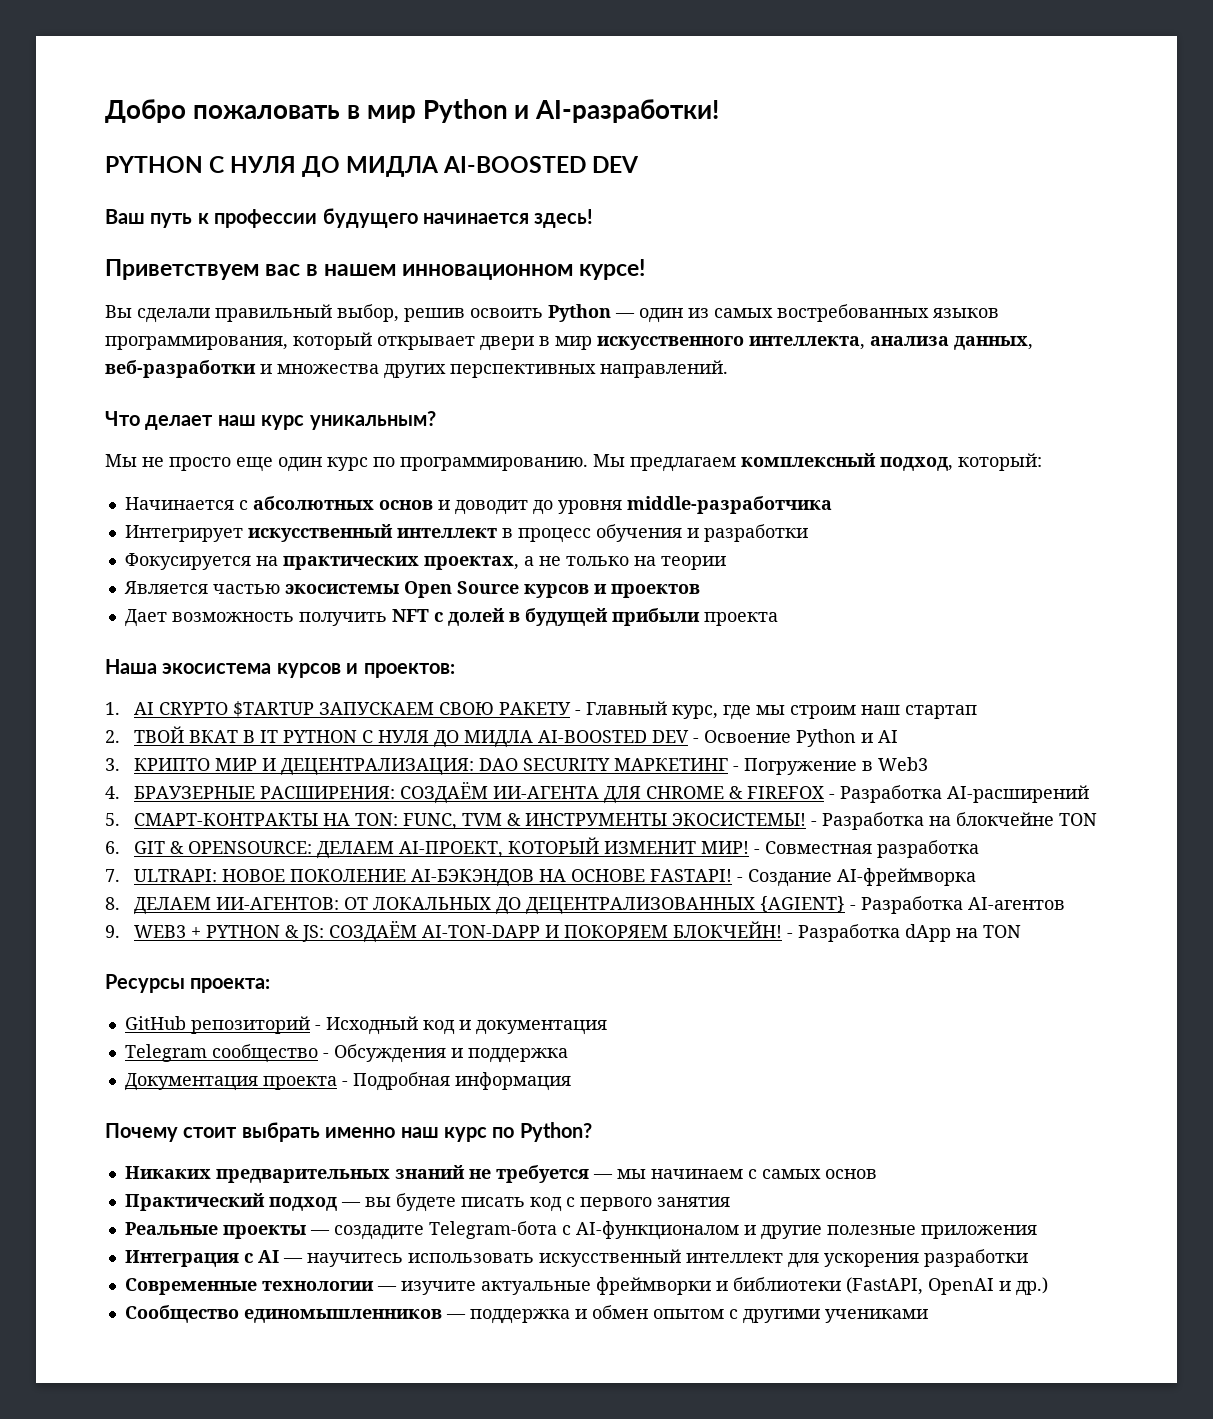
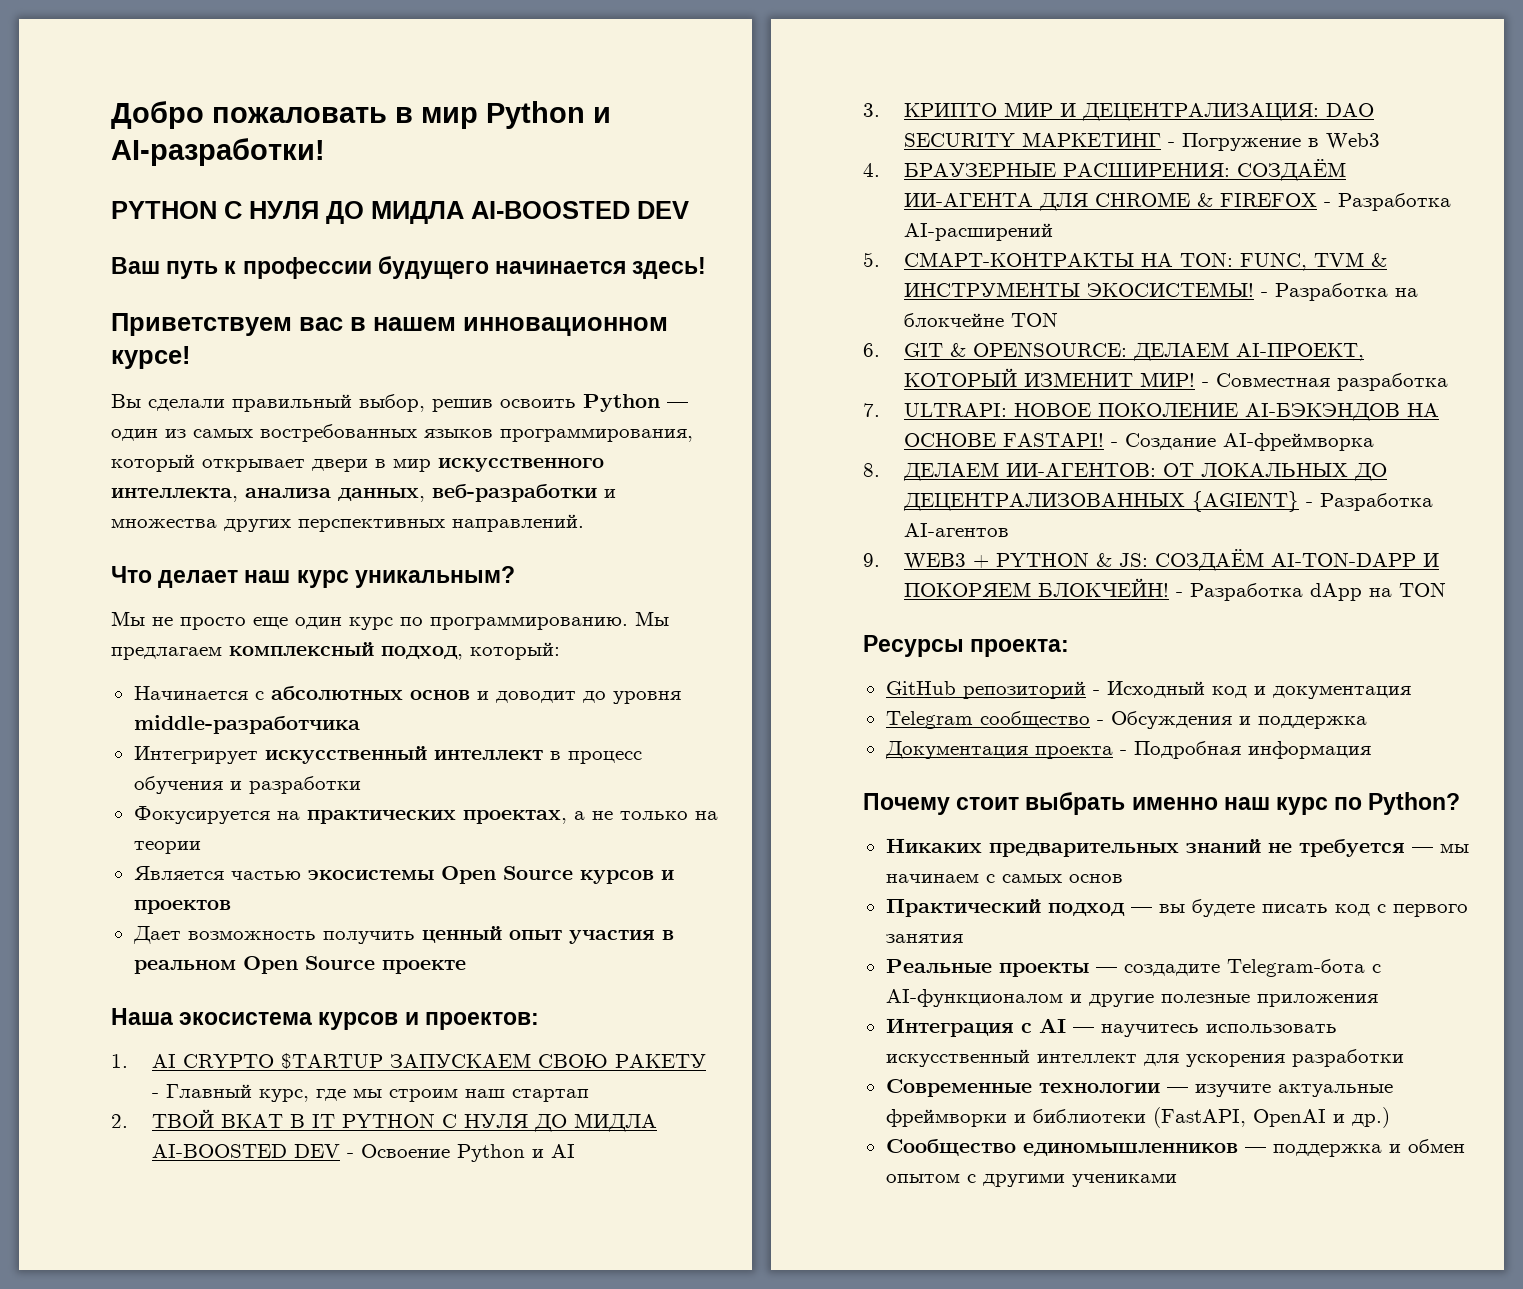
[391,608,778,626] NFT с долей в будущей прибыли проекта -> [421,926,674,944] [133,956,466,974] ценный опыт участия в реальном Open Source проекте

